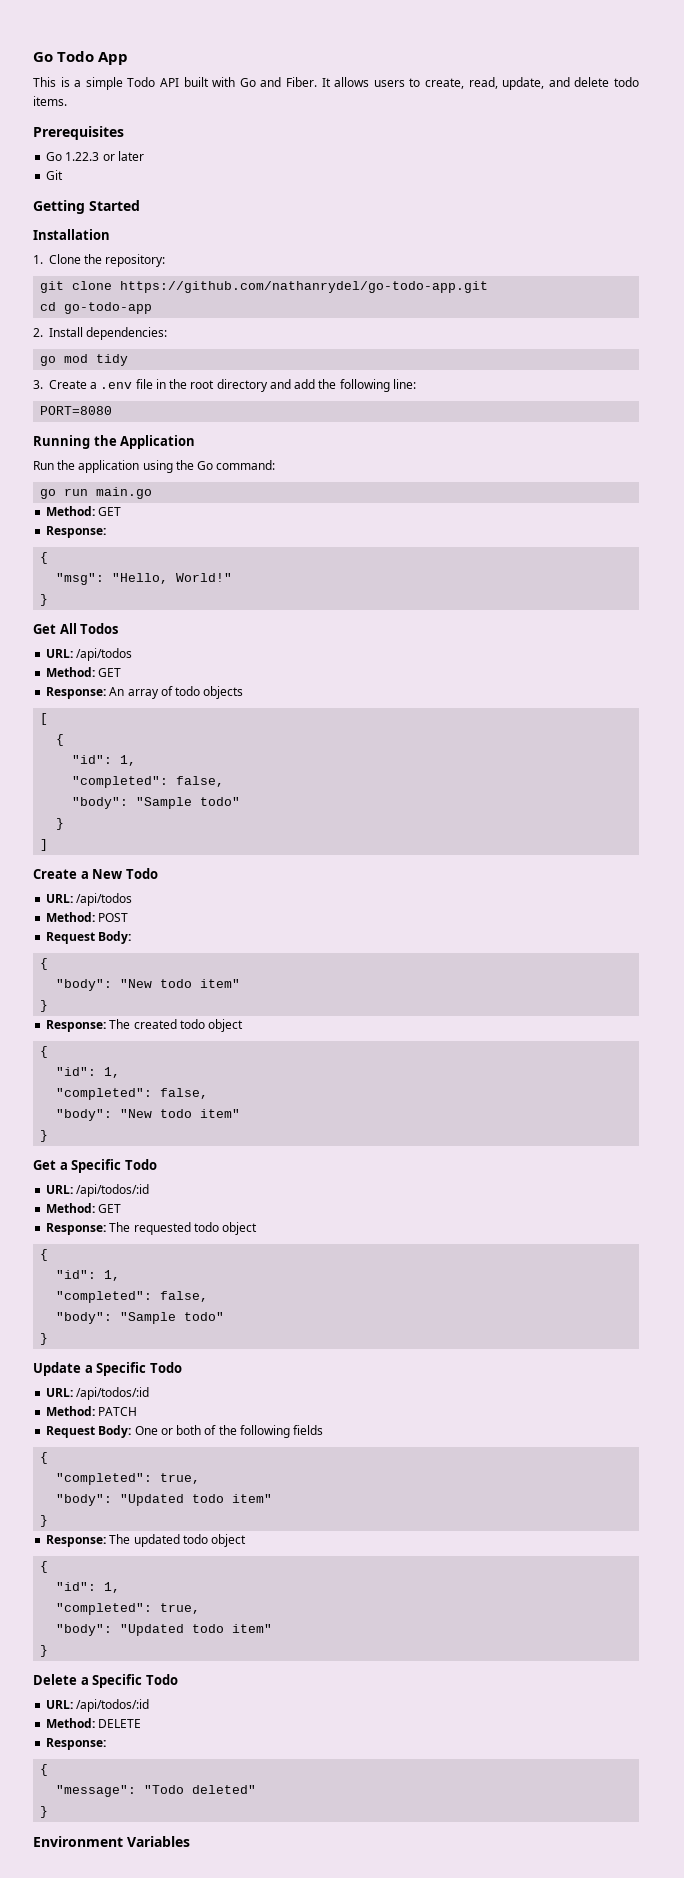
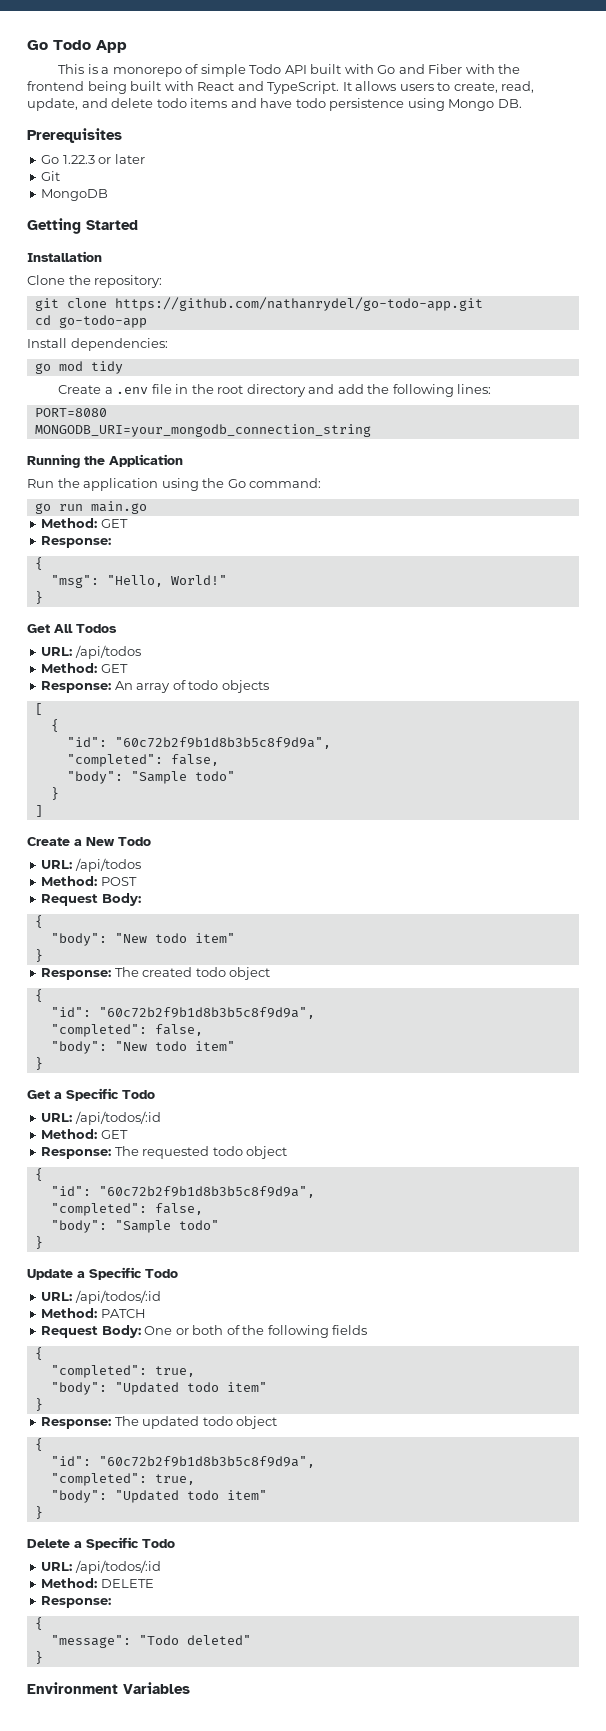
(82, 83) none -> [112,64,199,77] monorepo of
[285,77,317,87] Fiber. -> [428,64,521,74] [27,81,340,94] Fiber with the frontend being built with React and TypeScript.
[33,96,67,106] items. -> [190,98,522,111] items and have todo persistence using Mongo DB.
(64, 175) none -> [41,189,109,201] // MongoDB
[33,255,43,264] 1. -> (102, 256) none
[33,328,43,337] 2. -> (147, 321) none
[33,380,43,389] 3. -> (123, 367) none
[392,379,416,389] line: -> [457,384,492,394] lines:
(113, 410) none -> [34,424,371,437] // MONGODB_URI=your_mongodb_connection_string
[120,755,137,766] 1, -> [114,737,331,749] "60c72b2f9b1d8b3b5c8f9d9a",
[104,1067,121,1078] 1, -> [98,1007,315,1019] "60c72b2f9b1d8b3b5c8f9d9a",
[104,1270,121,1281] 1, -> [98,1186,315,1198] "60c72b2f9b1d8b3b5c8f9d9a",
[104,1582,121,1593] 1, -> [98,1456,315,1468] "60c72b2f9b1d8b3b5c8f9d9a",

